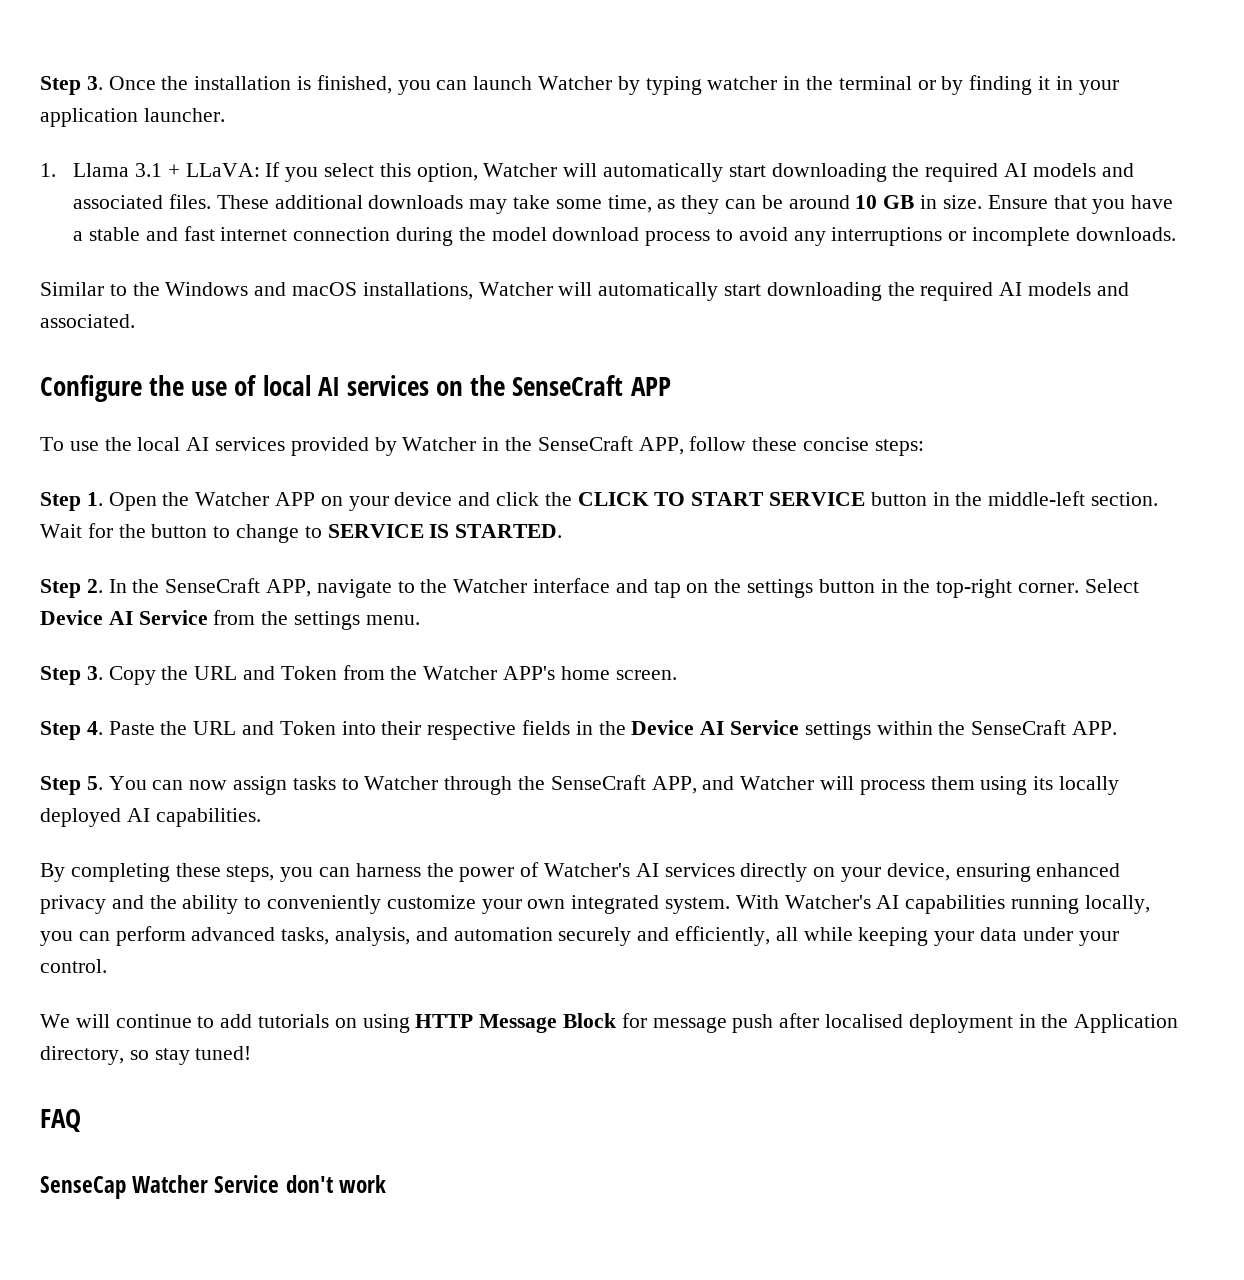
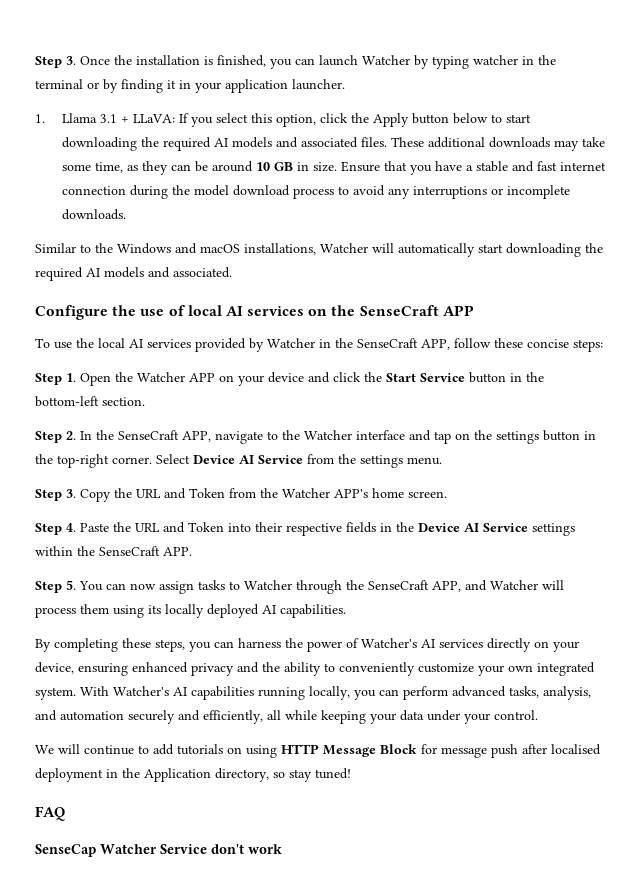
[483,163,724,182] Watcher will automatically -> [319,113,502,127] click the Apply button below to
[577,491,1086,506] CLICK TO START SERVICE button in the middle-left -> [386,372,544,383] [35,396,99,407] Start Service button in the bottom-left
[40,523,563,543] Wait for the button to change to SERVICE IS STARTED. -> (145, 401) none

